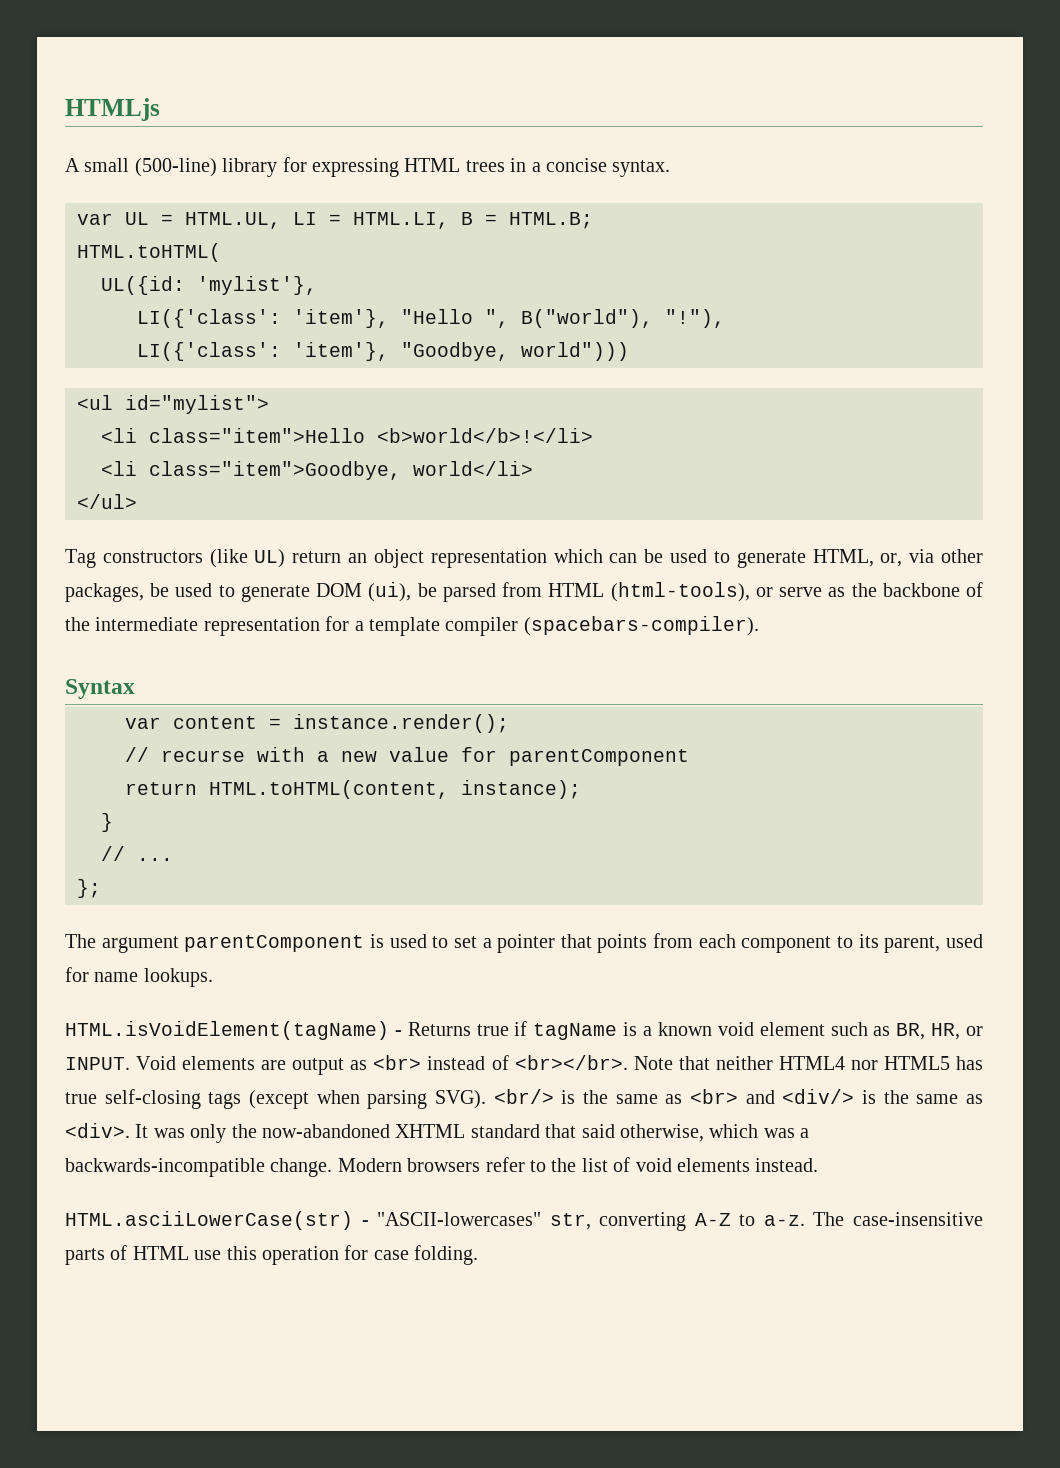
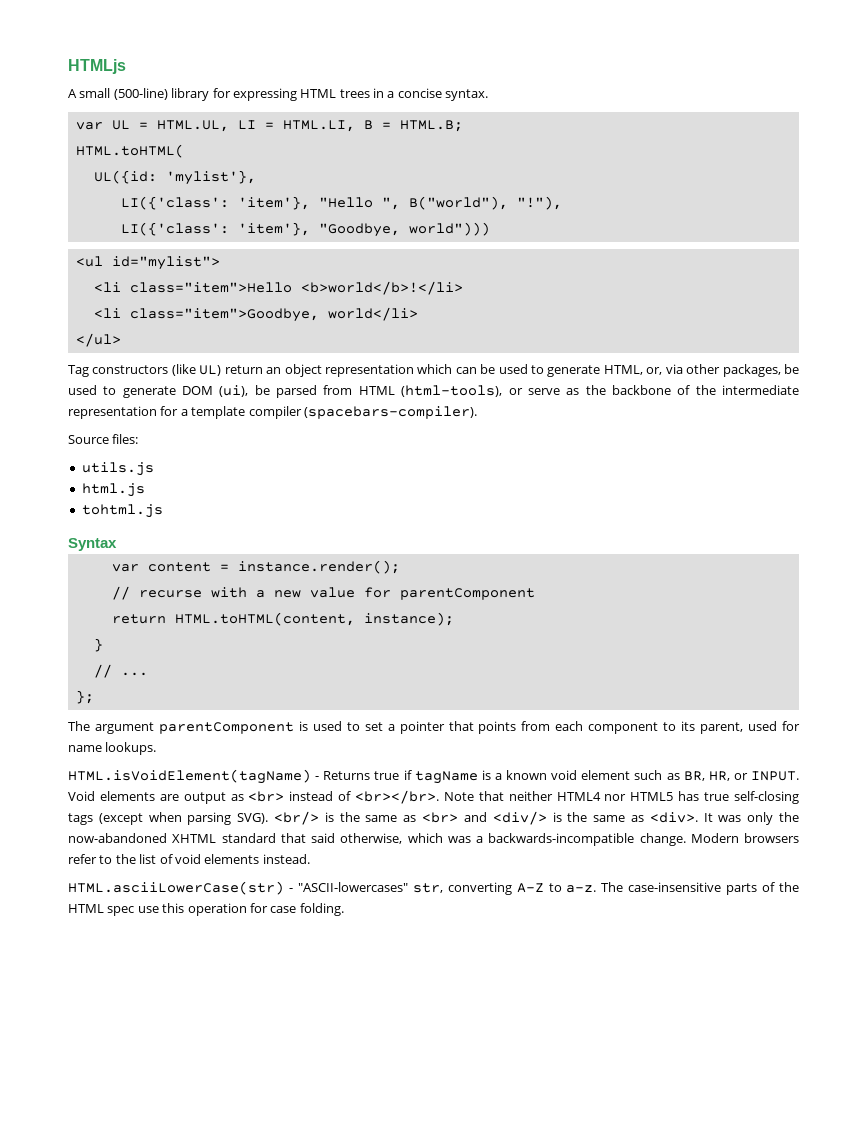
(759, 626) none -> [68,434,139,444] [81,462,154,476] [81,483,145,497] [81,504,163,518] // Source files: // utils.js // html.js // tohtml.js
[132,1246,189,1260] HTML -> [778,882,799,892] [68,904,135,916] the HTML spec

